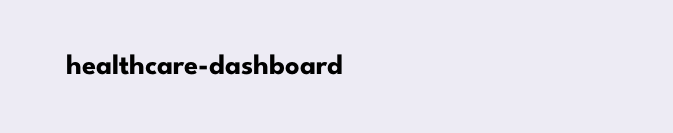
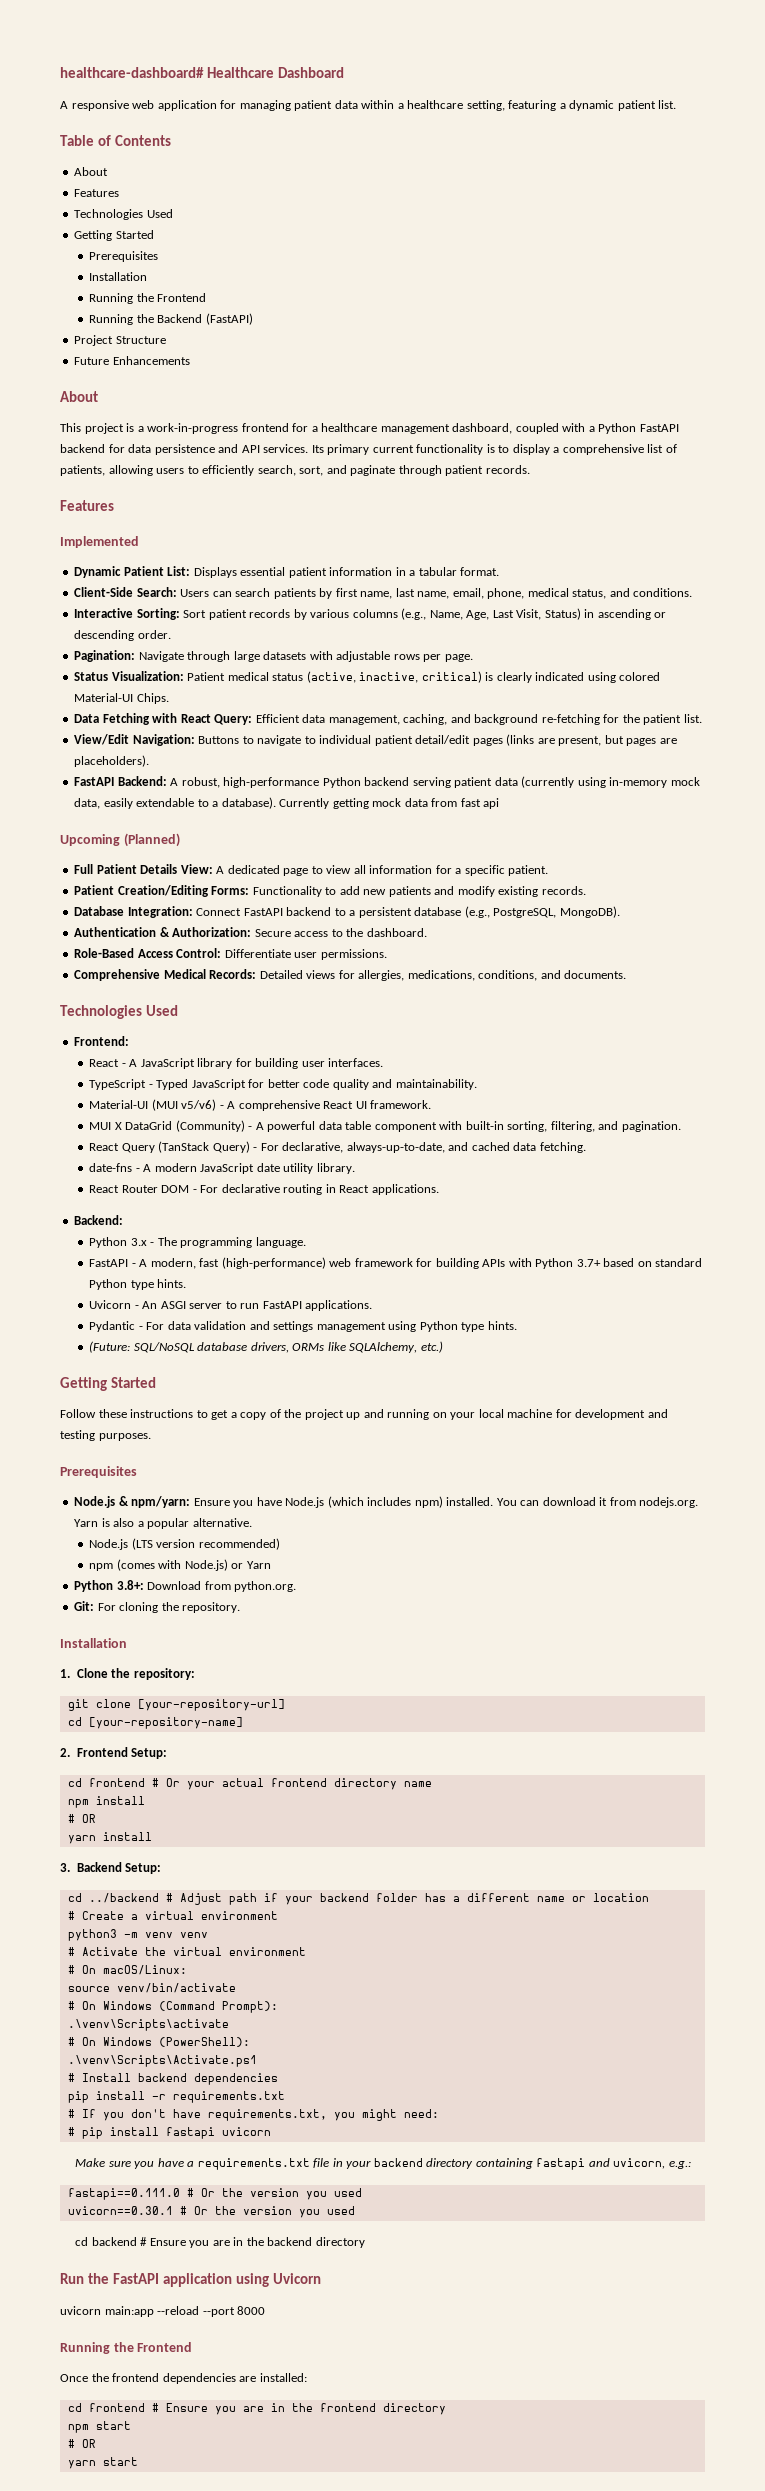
[66,54,343,75] healthcare-dashboard -> [60,67,345,78] [60,100,677,111] [60,135,171,146] [74,167,109,176] [74,189,120,197] [74,209,173,220] [74,230,154,241] [89,251,159,262] [89,272,148,281] [89,293,207,304] [89,313,253,325] [74,335,166,346] [74,356,190,365] [60,391,98,402] [60,423,679,434] [60,444,677,455] [60,465,530,476] [60,500,114,511] [60,536,139,548] [74,566,500,578] [74,587,693,599] [74,608,667,620] [74,630,171,641] [74,650,473,662] [74,671,661,683] [74,693,169,704] [74,713,702,725] [74,734,677,746] [74,755,150,767] [74,776,700,788] [74,797,500,809] [60,833,180,847] [74,864,549,876] [74,885,586,897] [74,906,620,918] [74,927,427,937] [74,948,387,960] [74,969,627,981] [60,1005,178,1019] [74,1036,130,1046] [89,1058,384,1069] [89,1079,477,1090] [89,1099,432,1111] [89,1120,681,1132] [89,1141,586,1153] [89,1163,355,1174] [89,1184,439,1195] [74,1215,124,1225] [89,1237,306,1248] [89,1257,703,1269] [89,1279,187,1290] [89,1300,373,1311] [89,1321,517,1332] [89,1341,443,1353] [60,1377,156,1391] [60,1409,668,1420] [60,1430,151,1441] [60,1466,137,1478] [74,1496,699,1508] [74,1518,252,1529] [89,1538,280,1550] [89,1559,271,1571] [74,1580,297,1592] [74,1601,241,1613] [60,1638,127,1648] [60,1668,195,1680] [67,1699,285,1711] [67,1717,243,1729] [60,1747,168,1759] [67,1778,432,1790] [67,1796,145,1808] [67,1814,96,1823] [67,1832,152,1844] [60,1862,162,1874] [67,1893,649,1905] [67,1911,278,1920] [67,1929,208,1941] [67,1947,306,1956] [67,1965,187,1975] [67,1983,236,1993] [67,2001,278,2013] [67,2019,229,2031] [67,2037,250,2047] [67,2055,257,2067] [67,2073,278,2085] [67,2091,285,2103] [67,2109,439,2121] [67,2127,271,2139] [75,2158,691,2170] [67,2188,362,2200] [67,2206,355,2218] [75,2237,365,2248] [60,2273,322,2287] [60,2306,266,2317] [60,2342,193,2354] [60,2373,307,2384] [67,2403,446,2415] [67,2421,131,2433] [67,2439,96,2448] [67,2457,138,2469] healthcare-dashboard# Healthcare Dashboard // A responsive web application for managing patient data within a healthcare setting, featuring a dynamic patient list. // Table of Contents // About // Features // Technologies Used // Getting Started // Prerequisites // Installation // Running the Frontend // Running the Backend (FastAPI) // Project Structure // Future Enhancements // About // This project is a work-in-progress frontend for a healthcare management dashboard, coupled with a Python FastAPI backend for data persistence and API services. Its primary current functionality is to display a comprehensive list of patients, allowing users to efficiently search, sort, and paginate through patient records. // Features // Implemented // Dynamic Patient List: Displays essential patient information in a tabular format. // Client-Side Search: Users can search patients by first name, last name, email, phone, medical status, and conditions. // Interactive Sorting: Sort patient records by various columns (e.g., Name, Age, Last Visit, Status) in ascending or descending order. // Pagination: Navigate through large datasets with adjustable rows per page. // Status Visualization: Patient medical status (active, inactive, critical) is clearly indicated using colored Material-UI Chips. // Data Fetching with React Query: Efficient data management, caching, and background re-fetching for the patient list. // View/Edit Navigation: Buttons to navigate to individual patient detail/edit pages (links are present, but pages are placeholders). // FastAPI Backend: A robust, high-performance Python backend serving patient data (currently using in-memory mock data, easily extendable to a database). Currently getting mock data from fast api // Upcoming (Planned) // Full Patient Details View: A dedicated page to view all information for a specific patient. // Patient Creation/Editing Forms: Functionality to add new patients and modify existing records. // Database Integration: Connect FastAPI backend to a persistent database (e.g., PostgreSQL, MongoDB). // Authentication & Authorization: Secure access to the dashboard. // Role-Based Access Control: Differentiate user permissions. // Comprehensive Medical Records: Detailed views for allergies, medications, conditions, and documents. // Technologies Used // Frontend: // React - A JavaScript library for building user interfaces. // TypeScript - Typed JavaScript for better code quality and maintainability. // Material-UI (MUI v5/v6) - A comprehensive React UI framework. // MUI X DataGrid (Community) - A powerful data table component with built-in sorting, filtering, and pagination. // React Query (TanStack Query) - For declarative, always-up-to-date, and cached data fetching. // date-fns - A modern JavaScript date utility library. // React Router DOM - For declarative routing in React applications. // Backend: // Python 3.x - The programming language. // FastAPI - A modern, fast (high-performance) web framework for building APIs with Python 3.7+ based on standard Python type hints. // Uvicorn - An ASGI server to run FastAPI applications. // Pydantic - For data validation and settings management using Python type hints. // (Future: SQL/NoSQL database drivers, ORMs like SQLAlchemy, etc.) // Getting Started // Follow these instructions to get a copy of the project up and running on your local machine for development and testing purposes. // Prerequisites // Node.js & npm/yarn: Ensure you have Node.js (which includes npm) installed. You can download it from nodejs.org. Yarn is also a popular alternative. // Node.js (LTS version recommended) // npm (comes with Node.js) or Yarn // Python 3.8+: Download from python.org. // Git: For cloning the repository. // Installation // 1. Clone the repository: // git clone [your-repository-url] // cd [your-repository-name] // 2. Frontend Setup: // cd frontend # Or your actual frontend directory name // npm install // # OR // yarn install // 3. Backend Setup: // cd ../backend # Adjust path if your backend folder has a different name or location // # Create a virtual environment // python3 -m venv venv // # Activate the virtual environment // # On macOS/Linux: // source venv/bin/activate // # On Windows (Command Prompt): // .\venv\Scripts\activate // # On Windows (PowerShell): // .\venv\Scripts\Activate.ps1 // # Install backend dependencies // pip install -r requirements.txt // # If you don't have requirements.txt, you might need: // # pip install fastapi uvicorn // Make sure you have a requirements.txt file in your backend directory containing fastapi and uvicorn, e.g.: // fastapi==0.111.0 # Or the version you used // uvicorn==0.30.1 # Or the version you used // cd backend # Ensure you are in the backend directory // Run the FastAPI application using Uvicorn // uvicorn main:app --reload --port 8000 // Running the Frontend // Once the frontend dependencies are installed: // cd frontend # Ensure you are in the frontend directory // npm start // # OR // yarn start

